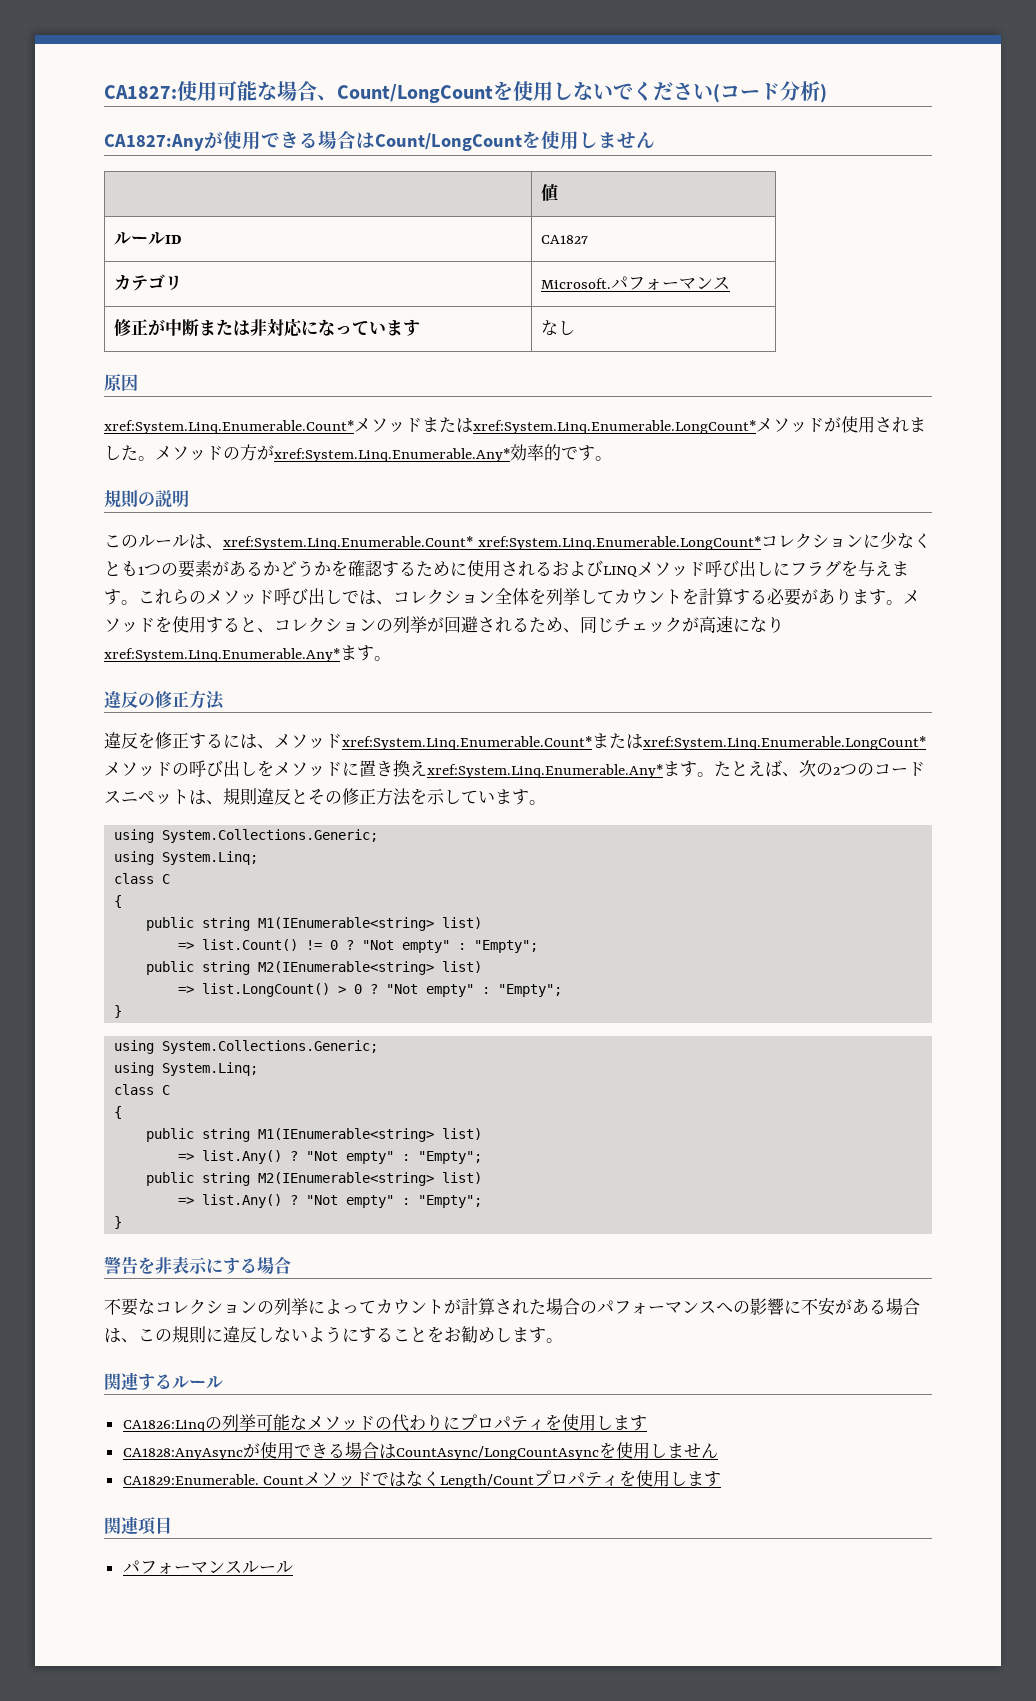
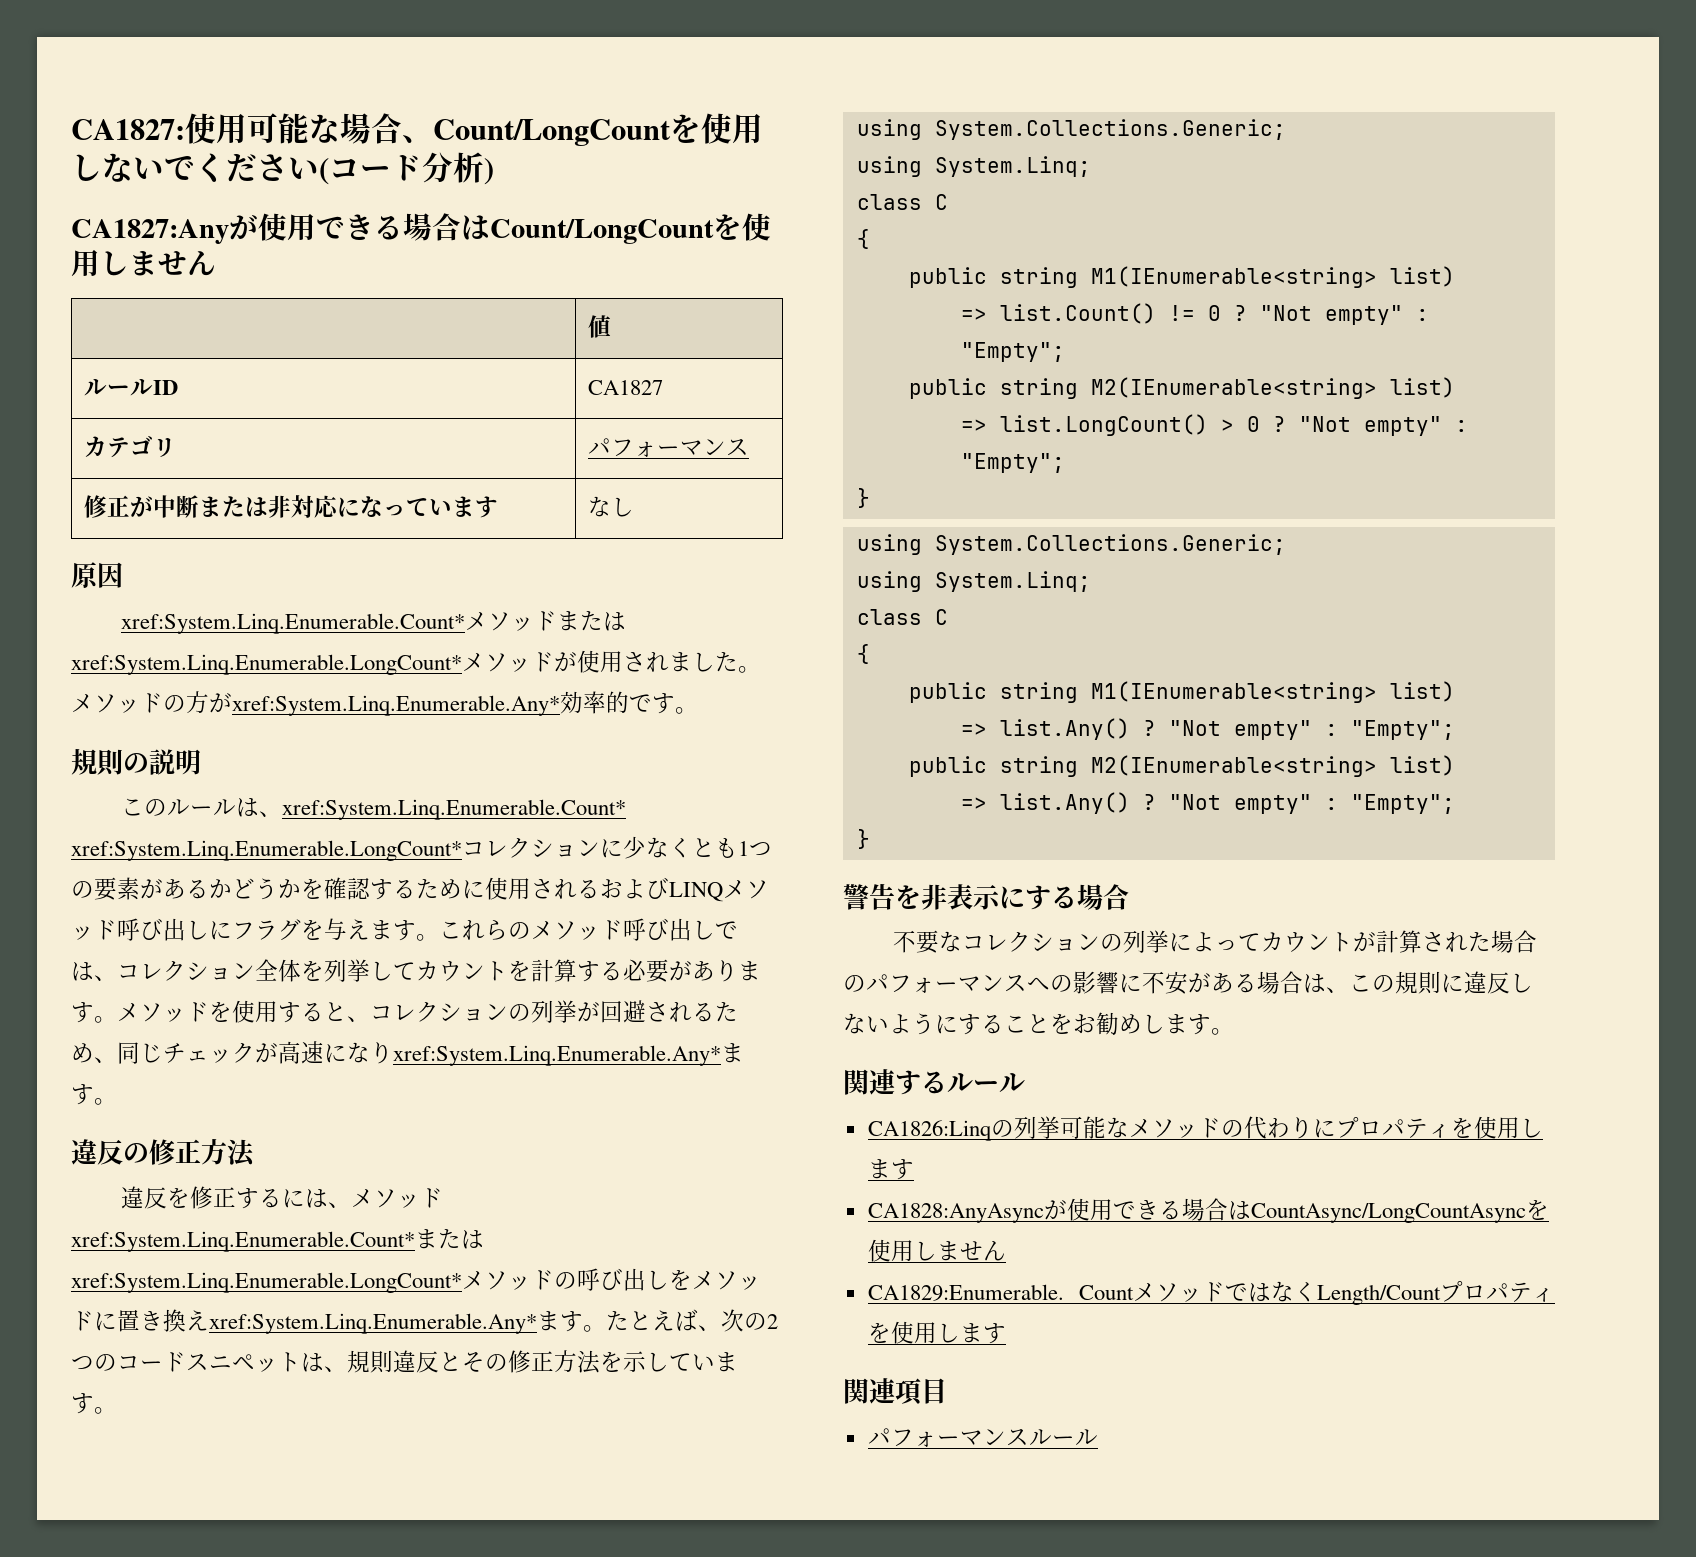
[540,278,611,289] Microsoft. -> (176, 447) none

